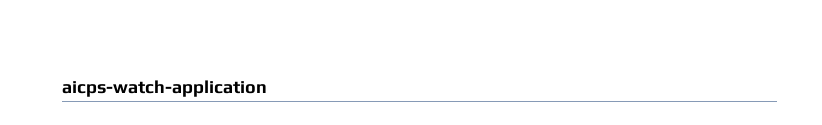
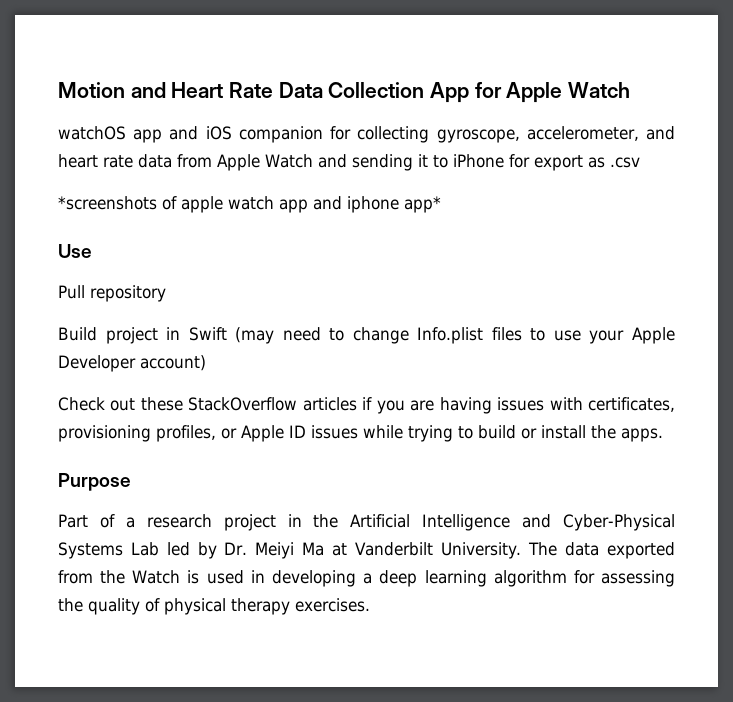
[62,80,267,97] aicps-watch-application -> [58,82,631,103] [58,126,675,143] [58,154,640,171] [58,196,441,213] [58,244,92,258] [58,285,166,302] [58,327,676,344] [58,355,206,372] [58,397,675,414] [58,425,663,442] [58,473,131,491] [58,514,676,531] [58,542,676,559] [58,570,675,587] [58,598,370,615] Motion and Heart Rate Data Collection App for Apple Watch // watchOS app and iOS companion for collecting gyroscope, accelerometer, and heart rate data from Apple Watch and sending it to iPhone for export as .csv // *screenshots of apple watch app and iphone app* // Use // Pull repository // Build project in Swift (may need to change Info.plist files to use your Apple Developer account) // Check out these StackOverflow articles if you are having issues with certificates, provisioning profiles, or Apple ID issues while trying to build or install the apps. // Purpose // Part of a research project in the Artificial Intelligence and Cyber-Physical Systems Lab led by Dr. Meiyi Ma at Vanderbilt University. The data exported from the Watch is used in developing a deep learning algorithm for assessing the quality of physical therapy exercises.

